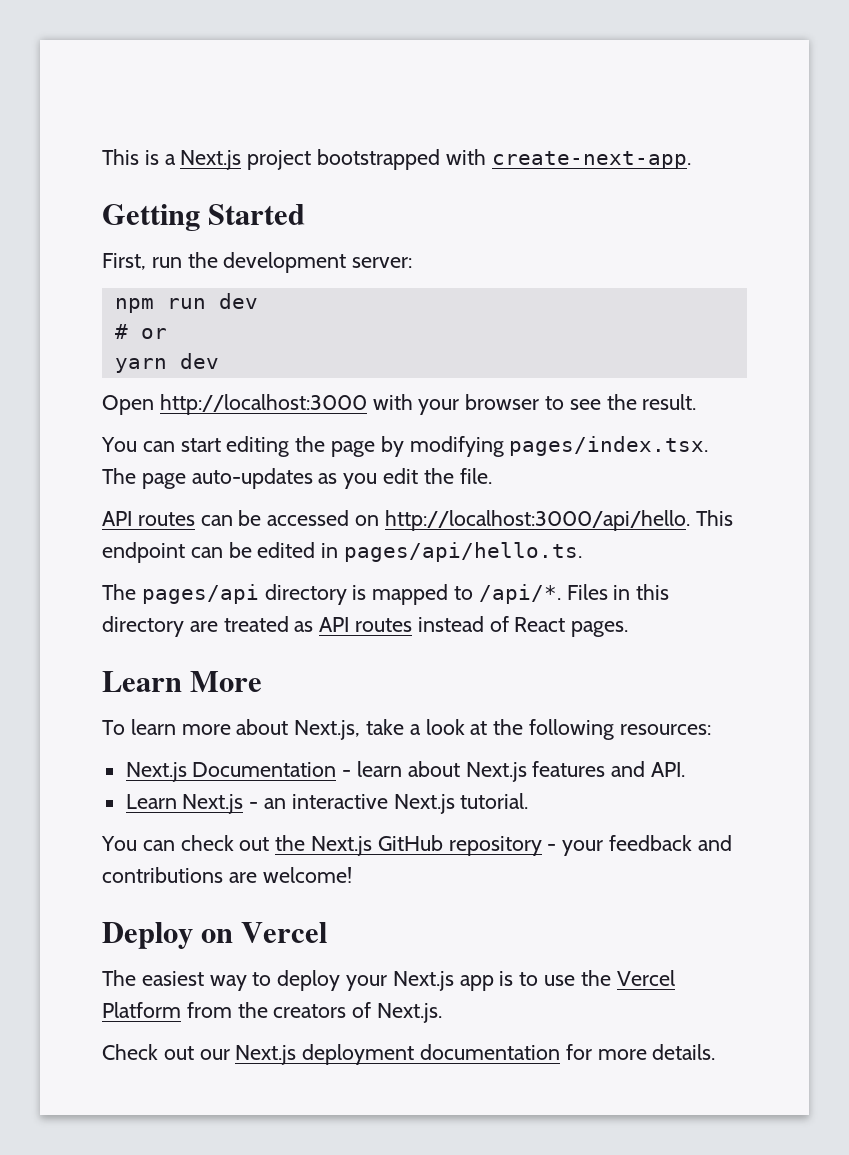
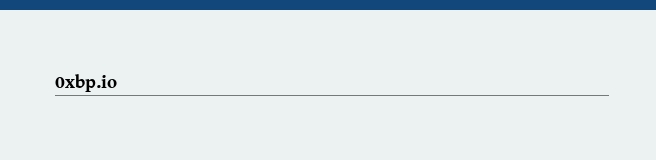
[102,149,691,170] [102,204,306,231] [102,252,413,273] [114,293,258,313] [114,324,167,339] [114,353,219,373] [102,394,697,415] [101,436,709,457] [102,468,492,489] [102,510,733,531] [102,542,583,563] [102,584,670,605] [102,616,629,637] [102,671,263,692] [102,719,711,740] [125,761,686,782] [125,793,529,814] [101,835,732,856] [102,867,352,883] [102,922,328,949] [102,970,675,991] [102,1002,443,1023] [102,1044,716,1065] This is a Next.js project bootstrapped with create-next-app. // Getting Started // First, run the development server: // npm run dev // # or // yarn dev // Open http://localhost:3000 with your browser to see the result. // You can start editing the page by modifying pages/index.tsx. The page auto-updates as you edit the file. // API routes can be accessed on http://localhost:3000/api/hello. This endpoint can be edited in pages/api/hello.ts. // The pages/api directory is mapped to /api/*. Files in this directory are treated as API routes instead of React pages. // Learn More // To learn more about Next.js, take a look at the following resources: // Next.js Documentation - learn about Next.js features and API. // Learn Next.js - an interactive Next.js tutorial. // You can check out the Next.js GitHub repository - your feedback and contributions are welcome! // Deploy on Vercel // The easiest way to deploy your Next.js app is to use the Vercel Platform from the creators of Next.js. // Check out our Next.js deployment documentation for more details. -> [55,74,117,92] 0xbp.io

